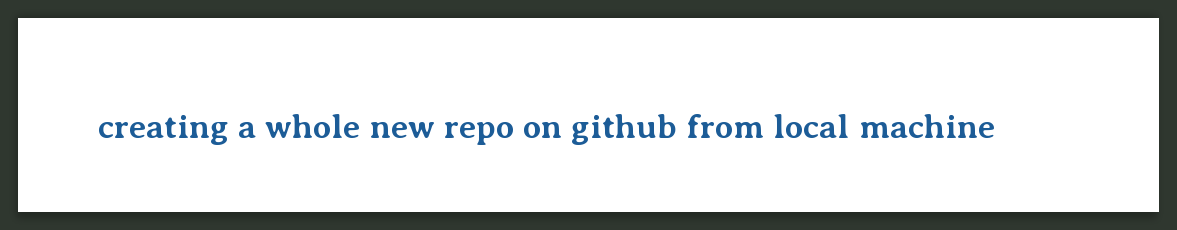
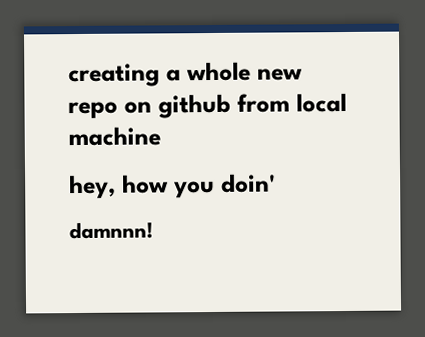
(995, 126) none -> [69,173,276,200] [69,222,154,240] // hey, how you doin' // damnnn!

